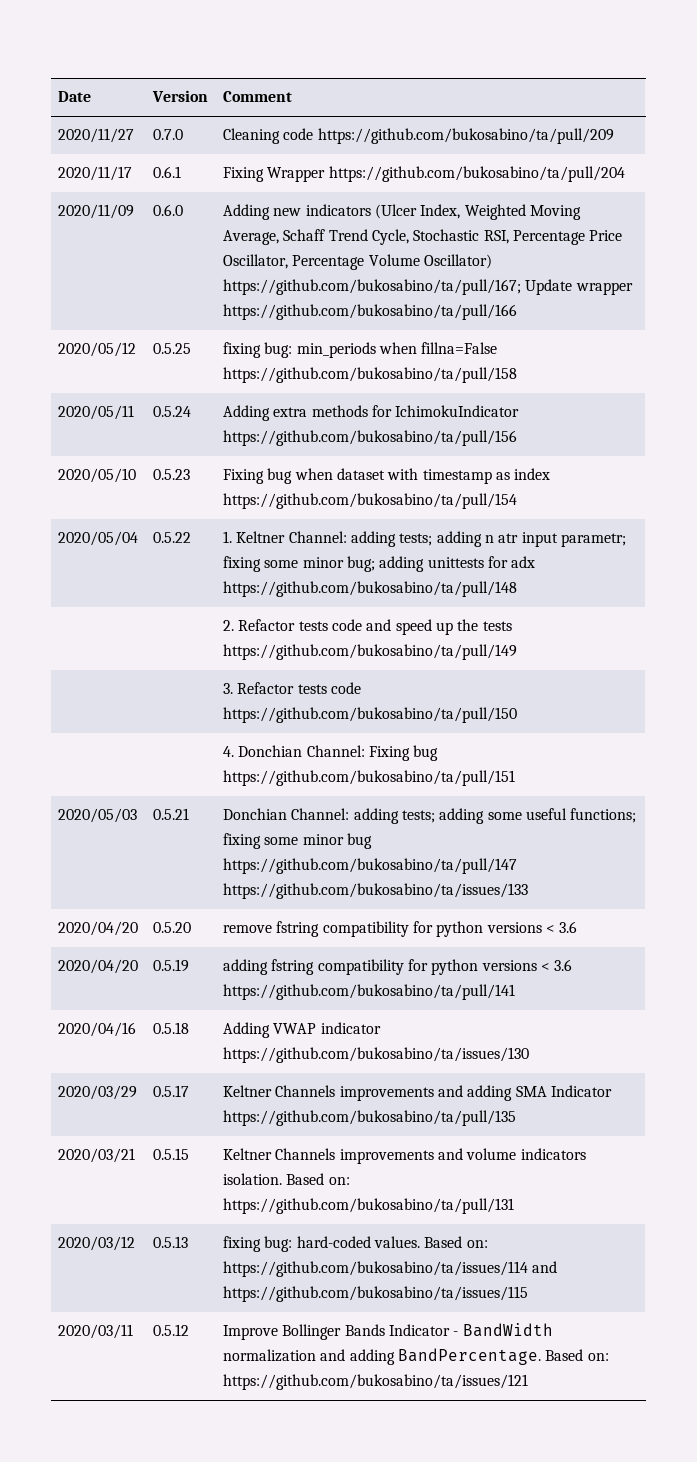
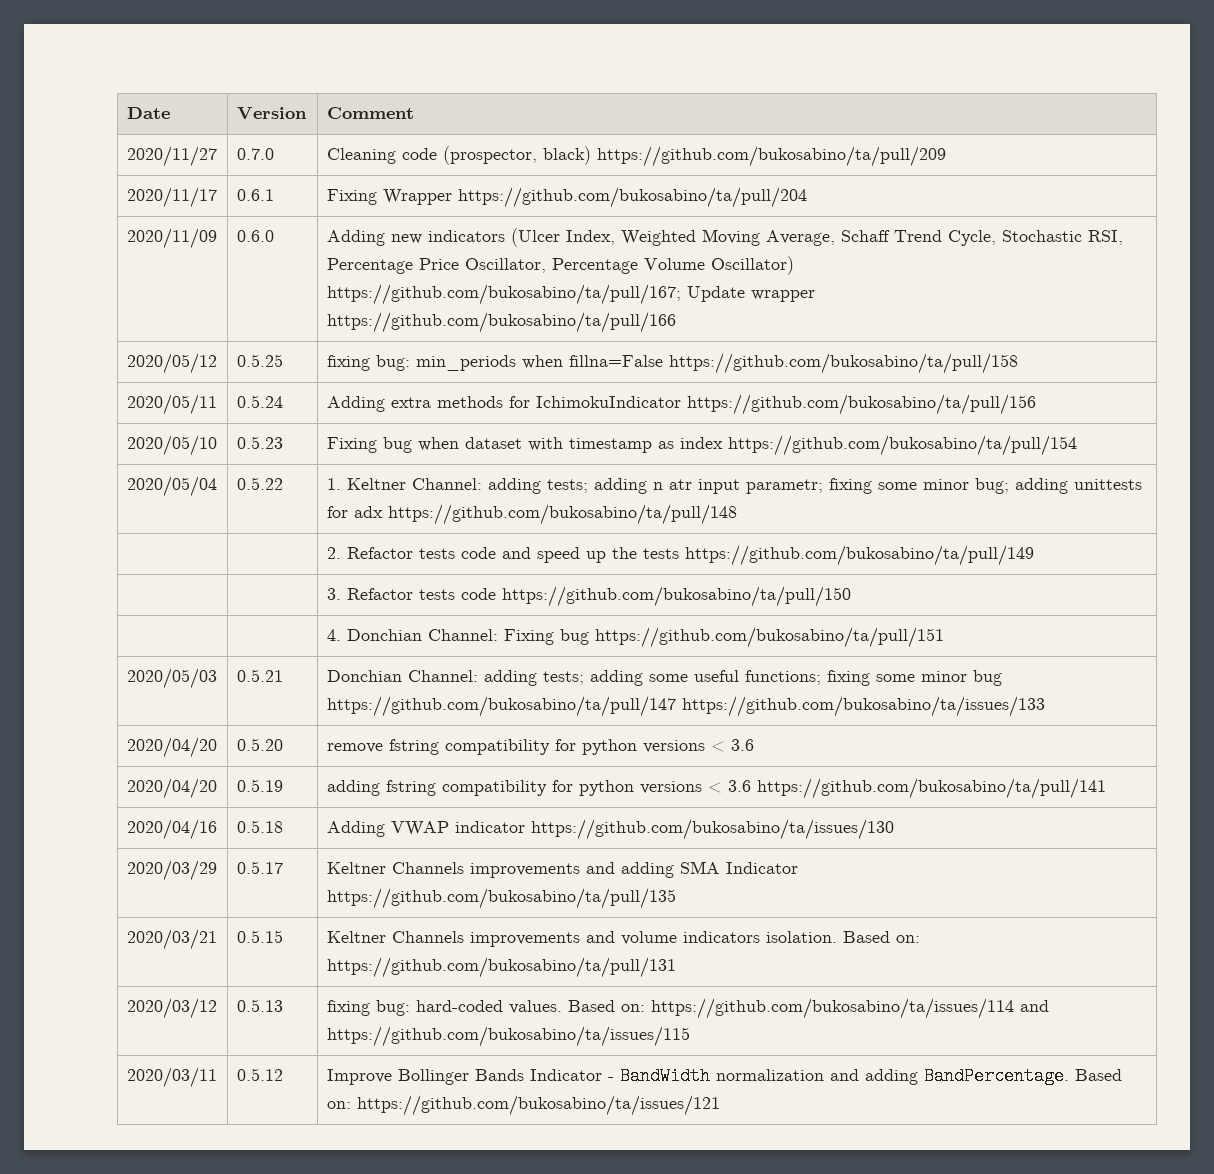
(314, 134) none -> [442,146,591,165] (prospector, black)

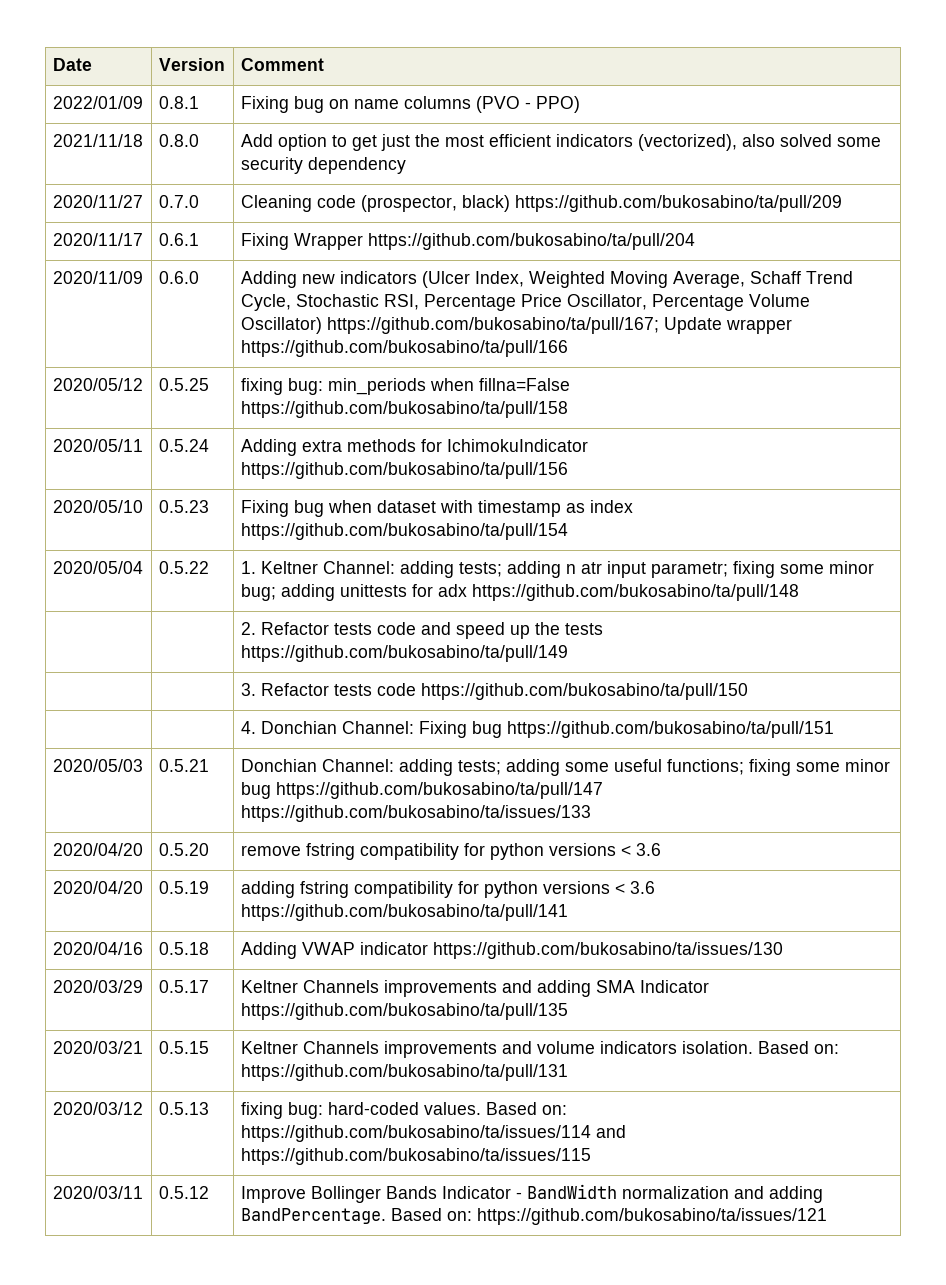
(414, 113) none -> [52,96,143,109] [158,96,199,109] [240,96,580,113] [52,134,143,147] [158,134,199,147] [240,134,881,151] [240,157,406,174] // 2022/01/09 | 0.8.1 | Fixing bug on name columns (PVO - PPO) // 2021/11/18 | 0.8.0 | Add option to get just the most efficient indicators (vectorized), also solved some security dependency

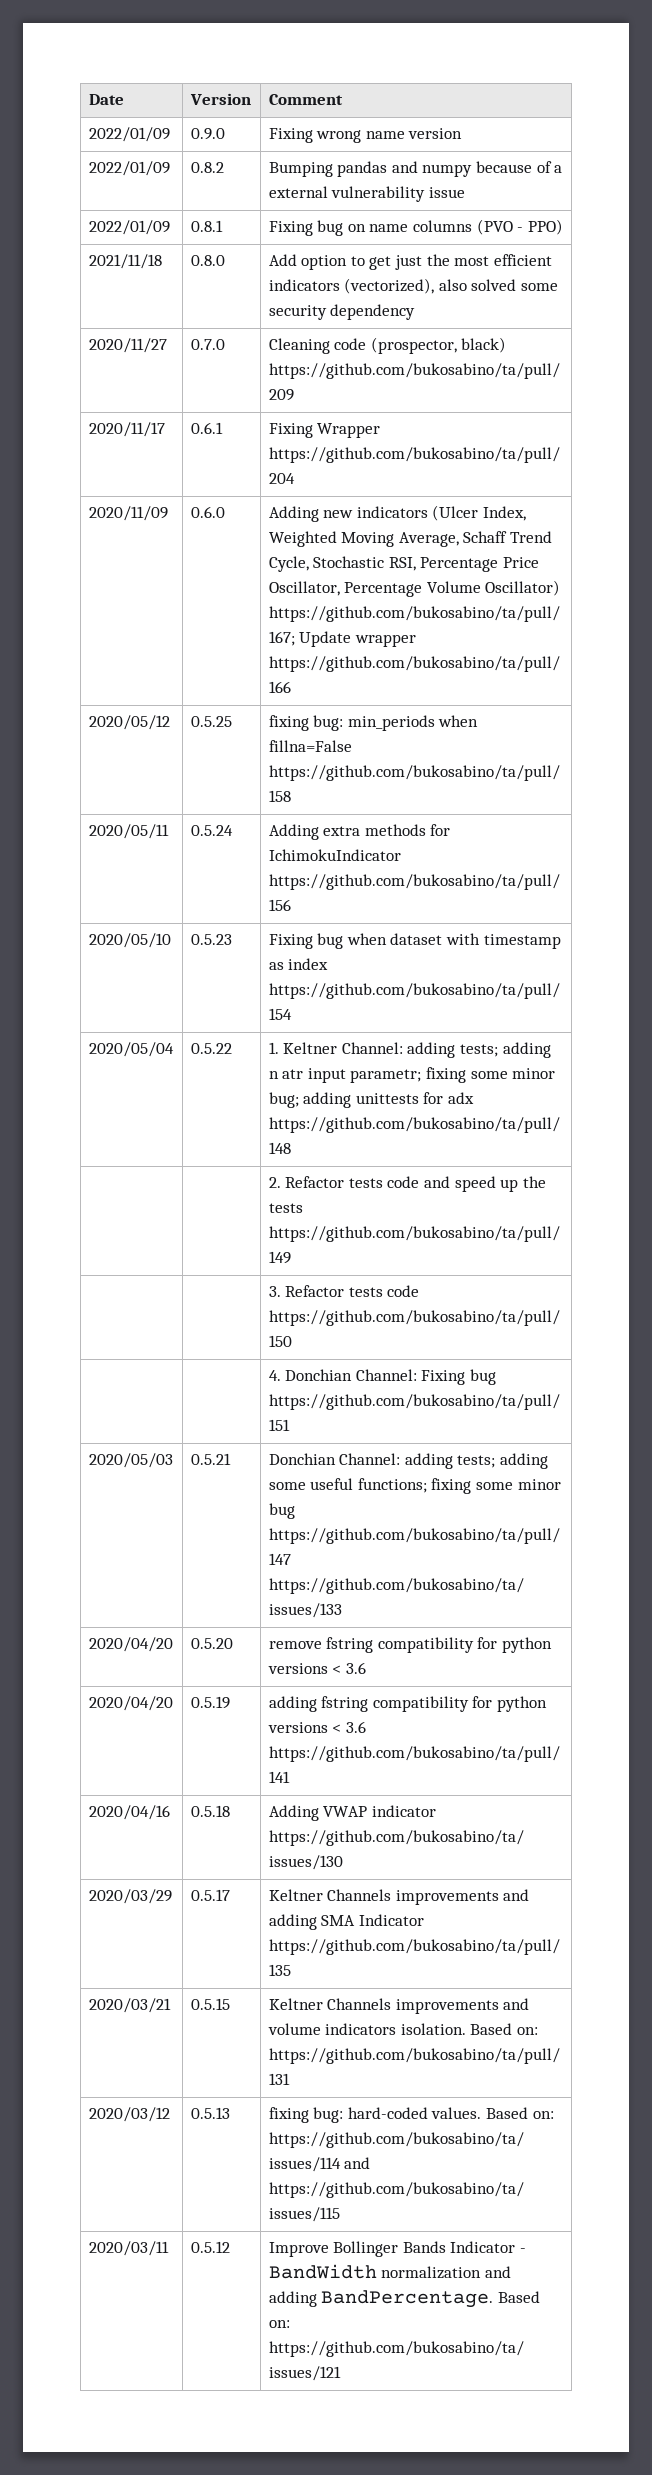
(324, 64) none -> [88,127,170,142] [190,128,225,140] [268,128,463,143] [88,161,170,176] [190,162,224,173] [268,161,563,177] [268,186,465,202] // 2022/01/09 | 0.9.0 | Fixing wrong name version // 2022/01/09 | 0.8.2 | Bumping pandas and numpy because of a external vulnerability issue

